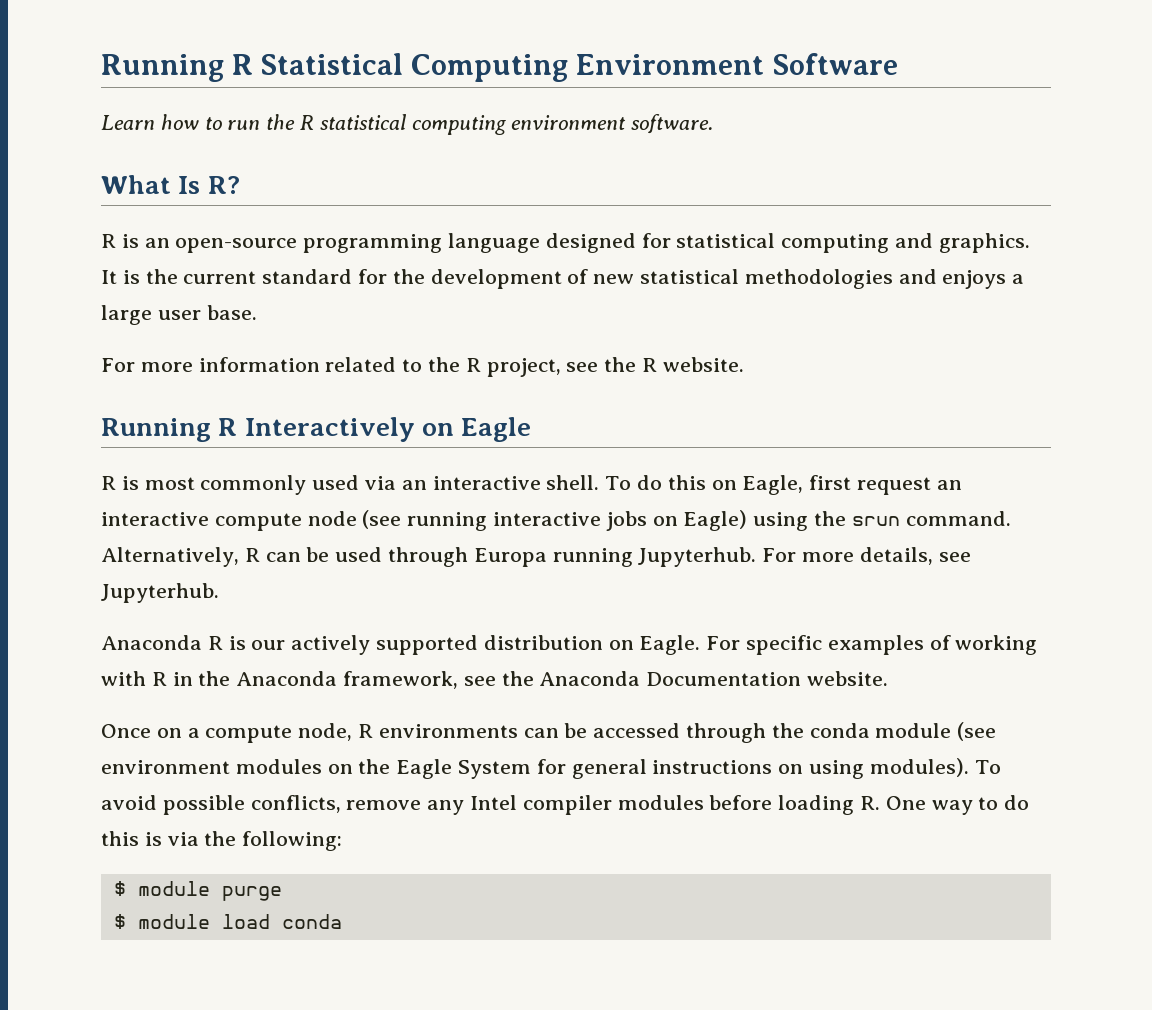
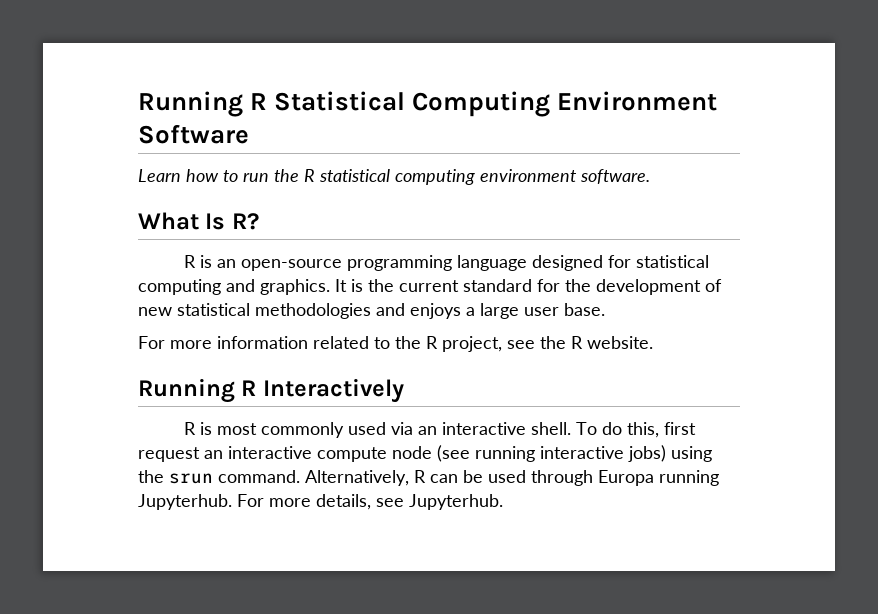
[421,417,532,442] on Eagle -> (404, 390) none
[667,475,804,495] this on Eagle, -> [626,422,659,438] this,
[605,510,748,531] jobs on Eagle) -> [628,445,666,462] jobs)
[101,635,1038,655] [101,671,889,689] [101,722,997,743] [101,758,1001,779] [101,795,1030,815] [101,831,343,851] [113,881,282,901] [113,914,342,929] // Anaconda R is our actively supported distribution on Eagle. For specific examples of working with R in the Anaconda framework, see the Anaconda Documentation website. // Once on a compute node, R environments can be accessed through the conda module (see environment modules on the Eagle System for general instructions on using modules). To avoid possible conflicts, remove any Intel compiler modules before loading R. One way to do this is via the following: // $ module purge // $ module load conda -> (503, 502) none

